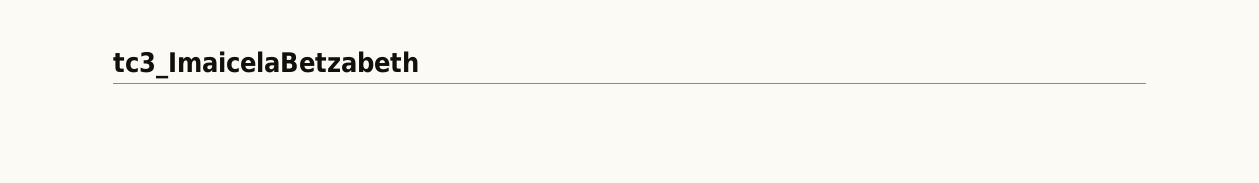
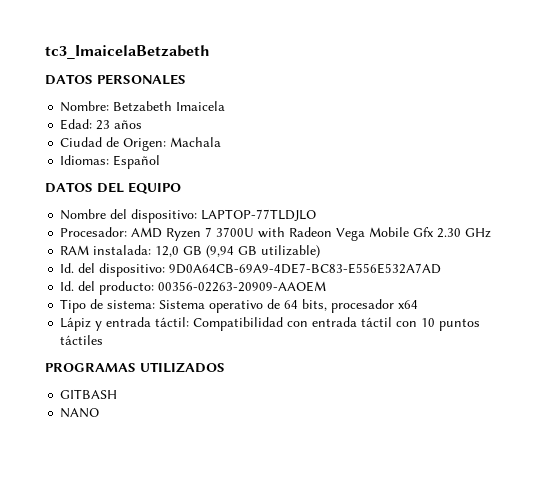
(419, 65) none -> [45,74,186,85] [60,101,226,112] [60,119,143,130] [60,137,222,151] [60,155,161,169] [45,182,181,194] [60,209,317,223] [60,227,492,241] [60,245,321,258] [60,263,442,277] [60,281,327,295] [60,299,419,313] [60,317,481,331] [60,335,104,345] [45,362,225,373] [60,389,118,399] [60,408,100,418] // DATOS PERSONALES // Nombre: Betzabeth Imaicela // Edad: 23 años // Ciudad de Origen: Machala // Idiomas: Español // DATOS DEL EQUIPO // Nombre del dispositivo: LAPTOP-77TLDJLO // Procesador: AMD Ryzen 7 3700U with Radeon Vega Mobile Gfx 2.30 GHz // RAM instalada: 12,0 GB (9,94 GB utilizable) // Id. del dispositivo: 9D0A64CB-69A9-4DE7-BC83-E556E532A7AD // Id. del producto: 00356-02263-20909-AAOEM // Tipo de sistema: Sistema operativo de 64 bits, procesador x64 // Lápiz y entrada táctil: Compatibilidad con entrada táctil con 10 puntos táctiles // PROGRAMAS UTILIZADOS // GITBASH // NANO

